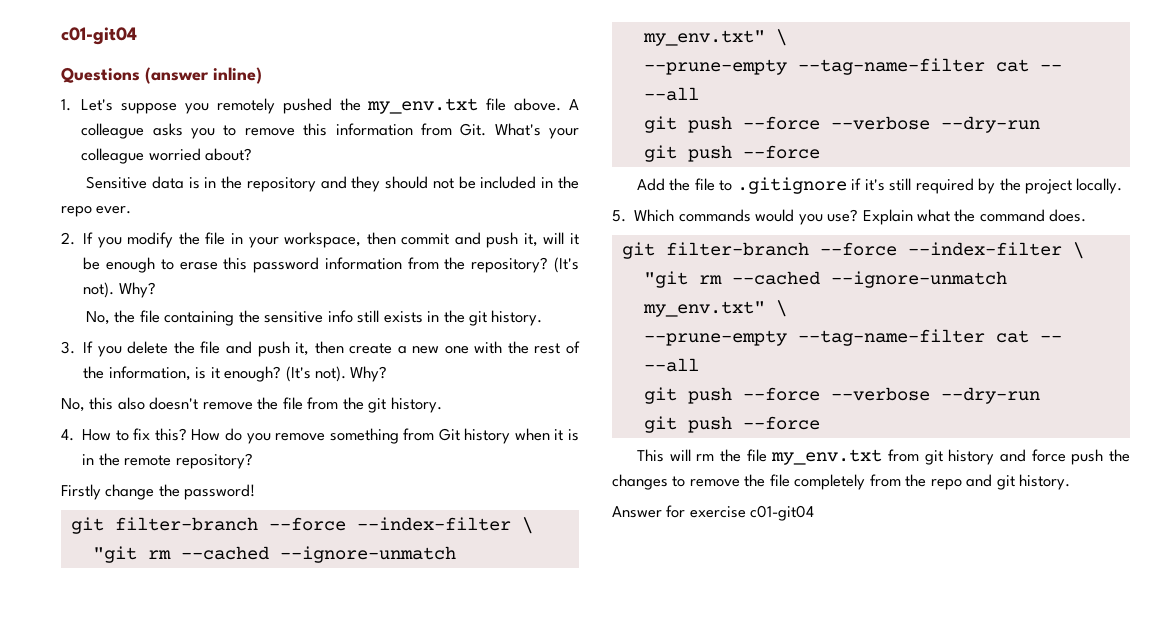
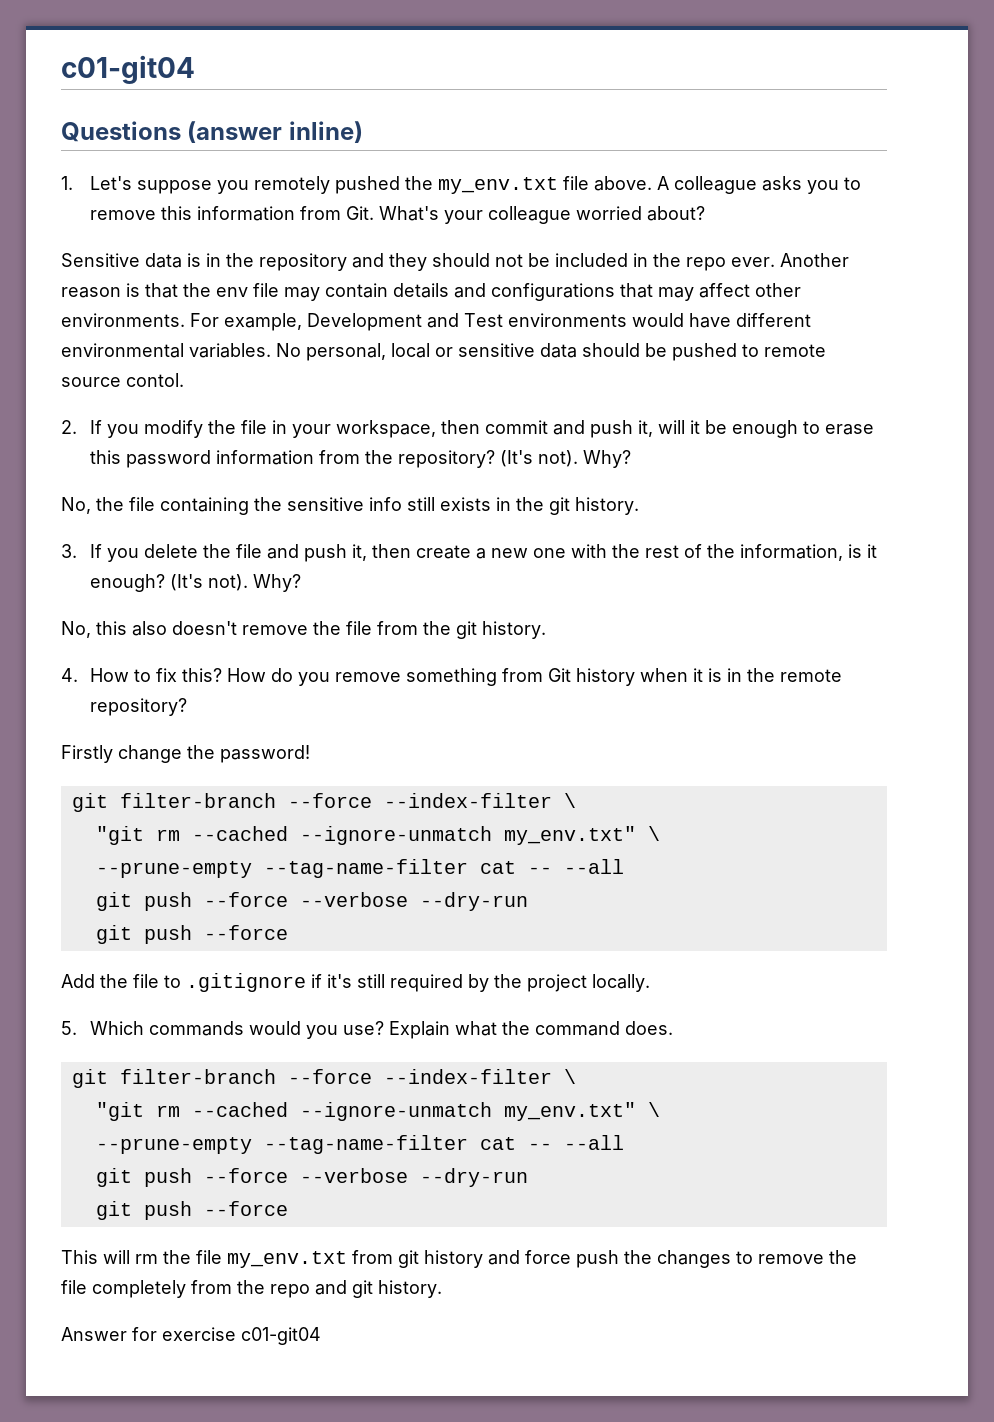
(132, 210) none -> [780,253,849,267] [61,283,801,301] [61,313,811,331] [61,343,826,361] [61,373,184,387] Another reason is that the env file may contain details and configurations that may affect other environments. For example, Development and Test environments would have different environmental variables. No personal, local or sensitive data should be pushed to remote source contol.

